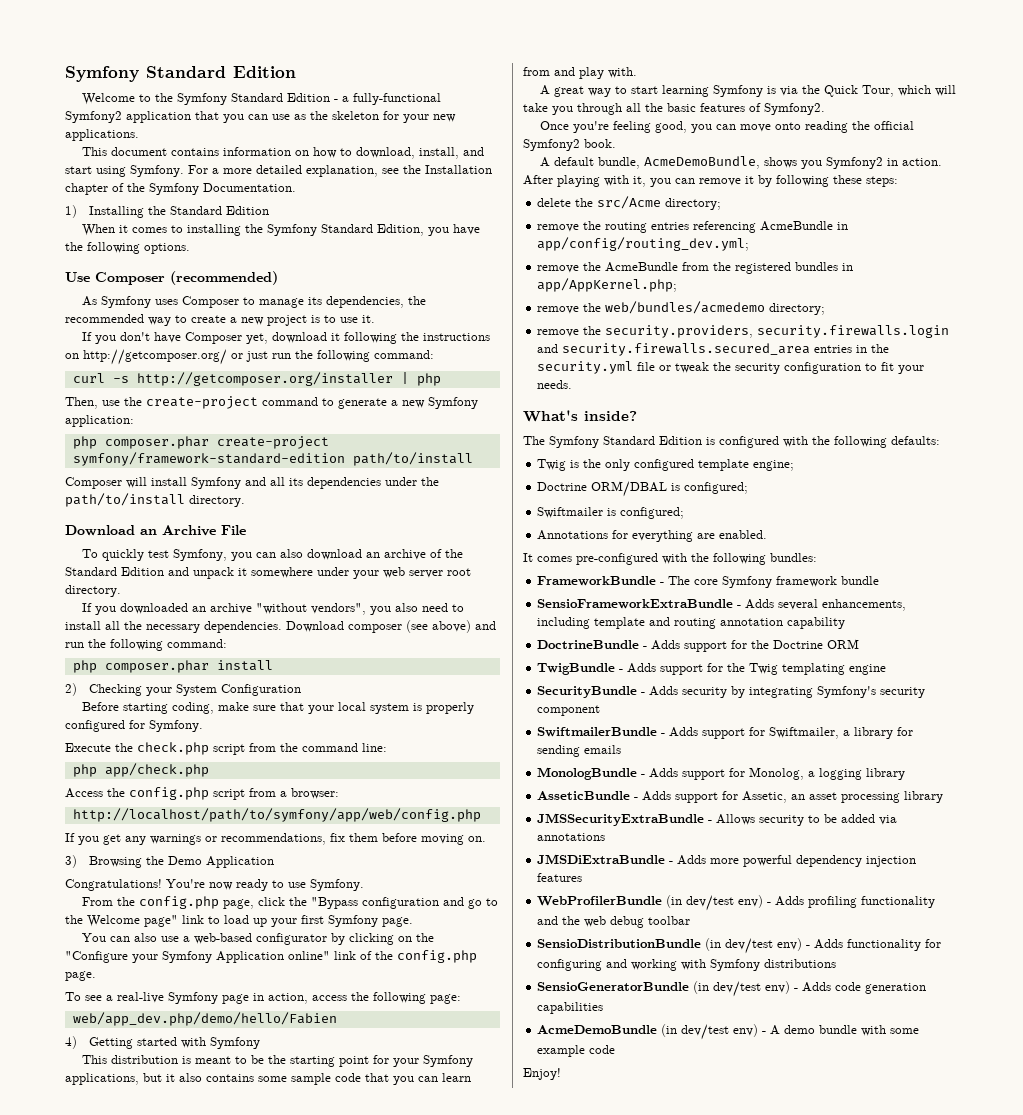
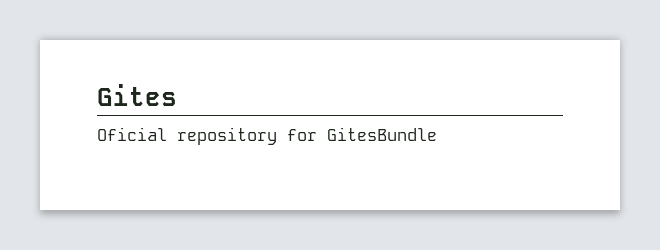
[65,66,296,82] [82,93,442,105] [65,111,456,123] [65,129,139,141] [82,147,485,159] [65,165,492,177] [65,183,296,195] [65,205,270,218] [82,224,481,236] [65,242,190,254] [65,271,278,285] [82,296,427,308] [65,314,375,326] [82,332,491,344] [65,349,434,365] [72,372,441,386] [65,396,478,409] [65,415,134,427] [72,436,329,449] [72,452,473,466] [65,477,439,489] [65,493,245,507] [65,525,246,536] [82,549,464,561] [65,567,471,579] [65,585,121,597] [82,603,465,615] [65,620,496,633] [65,639,227,651] [72,660,273,673] [65,683,302,696] [82,702,475,714] [65,720,203,732] [65,742,387,755] [72,763,209,777] [65,787,339,800] [72,808,481,822] [65,833,486,845] [65,855,275,868] [65,879,364,891] [82,896,499,909] [65,915,413,927] [82,933,435,945] [65,950,477,963] [65,971,96,981] [65,992,461,1004] [72,1012,337,1026] [65,1036,261,1049] [82,1055,474,1067] [65,1073,471,1085] [523,67,637,79] [540,85,957,97] [523,103,825,115] [540,121,915,133] [523,139,616,151] [540,156,943,169] [523,175,898,187] [537,196,722,210] [537,221,849,233] [537,237,750,251] [537,262,854,274] [537,278,678,292] [537,301,826,315] [537,325,950,338] [537,343,890,356] [537,361,925,374] [537,380,573,389] [523,410,637,422] [523,436,940,448] [537,459,795,471] [537,481,749,497] [537,507,685,519] [537,530,768,542] [523,553,817,565] [537,576,880,588] [537,599,907,611] [537,617,846,629] [537,639,860,652] [537,663,887,675] [537,686,926,698] [537,705,601,716] [537,727,914,739] [537,745,622,757] [537,767,906,780] [537,791,944,803] [537,813,898,826] [537,833,606,841] [537,854,917,867] [537,873,583,882] [537,895,936,911] [537,916,691,928] [537,938,942,954] [537,959,837,971] [537,981,927,997] [537,1002,604,1014] [537,1024,920,1040] [537,1045,616,1057] [523,1068,561,1080] Symfony Standard Edition // Welcome to the Symfony Standard Edition - a fully-functional Symfony2 application that you can use as the skeleton for your new applications. // This document contains information on how to download, install, and start using Symfony. For a more detailed explanation, see the Installation chapter of the Symfony Documentation. // 1) Installing the Standard Edition // When it comes to installing the Symfony Standard Edition, you have the following options. // Use Composer (recommended) // As Symfony uses Composer to manage its dependencies, the recommended way to create a new project is to use it. // If you don't have Composer yet, download it following the instructions on http://getcomposer.org/ or just run the following command: // curl -s http://getcomposer.org/installer | php // Then, use the create-project command to generate a new Symfony application: // php composer.phar create-project symfony/framework-standard-edition path/to/install // Composer will install Symfony and all its dependencies under the path/to/install directory. // Download an Archive File // To quickly test Symfony, you can also download an archive of the Standard Edition and unpack it somewhere under your web server root directory. // If you downloaded an archive "without vendors", you also need to install all the necessary dependencies. Download composer (see above) and run the following command: // php composer.phar install // 2) Checking your System Configuration // Before starting coding, make sure that your local system is properly configured for Symfony. // Execute the check.php script from the command line: // php app/check.php // Access the config.php script from a browser: // http://localhost/path/to/symfony/app/web/config.php // If you get any warnings or recommendations, fix them before moving on. // 3) Browsing the Demo Application // Congratulations! You're now ready to use Symfony. // From the config.php page, click the "Bypass configuration and go to the Welcome page" link to load up your first Symfony page. // You can also use a web-based configurator by clicking on the "Configure your Symfony Application online" link of the config.php page. // To see a real-live Symfony page in action, access the following page: // web/app_dev.php/demo/hello/Fabien // 4) Getting started with Symfony // This distribution is meant to be the starting point for your Symfony applications, but it also contains some sample code that you can learn from and play with. // A great way to start learning Symfony is via the Quick Tour, which will take you through all the basic features of Symfony2. // Once you're feeling good, you can move onto reading the official Symfony2 book. // A default bundle, AcmeDemoBundle, shows you Symfony2 in action. After playing with it, you can remove it by following these steps: // delete the src/Acme directory; // remove the routing entries referencing AcmeBundle in app/config/routing_dev.yml; // remove the AcmeBundle from the registered bundles in app/AppKernel.php; // remove the web/bundles/acmedemo directory; // remove the security.providers, security.firewalls.login and security.firewalls.secured_area entries in the security.yml file or tweak the security configuration to fit your needs. // What's inside? // The Symfony Standard Edition is configured with the following defaults: // Twig is the only configured template engine; // Doctrine ORM/DBAL is configured; // Swiftmailer is configured; // Annotations for everything are enabled. // It comes pre-configured with the following bundles: // FrameworkBundle - The core Symfony framework bundle // SensioFrameworkExtraBundle - Adds several enhancements, including template and routing annotation capability // DoctrineBundle - Adds support for the Doctrine ORM // TwigBundle - Adds support for the Twig templating engine // SecurityBundle - Adds security by integrating Symfony's security component // SwiftmailerBundle - Adds support for Swiftmailer, a library for sending emails // MonologBundle - Adds support for Monolog, a logging library // AsseticBundle - Adds support for Assetic, an asset processing library // JMSSecurityExtraBundle - Allows security to be added via annotations // JMSDiExtraBundle - Adds more powerful dependency injection features // WebProfilerBundle (in dev/test env) - Adds profiling functionality and the web debug toolbar // SensioDistributionBundle (in dev/test env) - Adds functionality for configuring and working with Symfony distributions // SensioGeneratorBundle (in dev/test env) - Adds code generation capabilities // AcmeDemoBundle (in dev/test env) - A demo bundle with some example code // Enjoy! -> [97,84,177,106] [97,127,437,145] Gites // Oficial repository for GitesBundle

